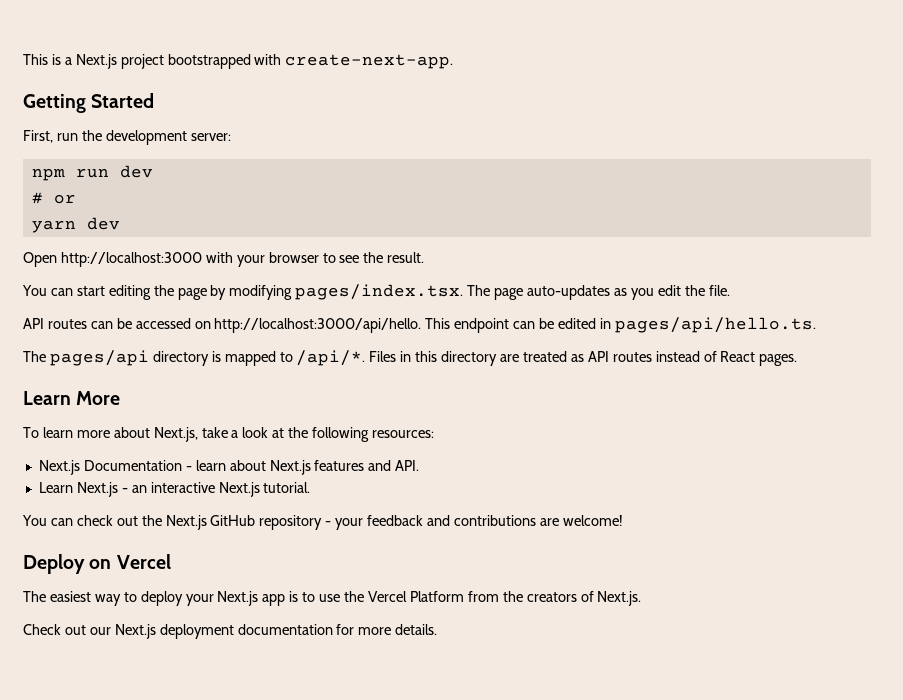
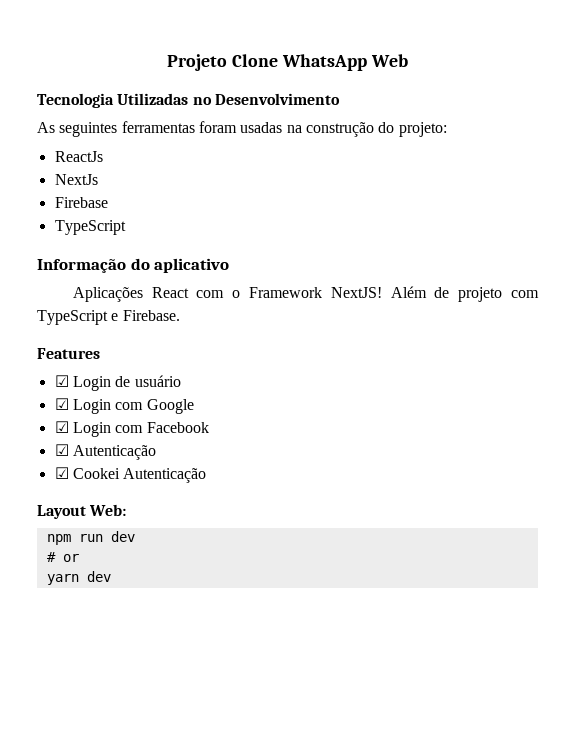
[23,54,454,69] [23,93,155,113] [23,130,231,145] This is a Next.js project bootstrapped with create-next-app. // Getting Started // First, run the development server: -> [167,54,408,71] [37,93,340,108] [37,121,447,137] [54,151,103,162] [54,174,98,185] [54,197,108,208] [54,220,126,235] [37,258,230,273] [72,286,539,302] [37,310,180,325] [37,348,100,359] [54,375,181,391] [54,398,194,414] [54,421,209,437] [54,444,156,460] [54,467,207,483] [37,504,127,519] Projeto Clone WhatsApp Web // Tecnologia Utilizadas no Desenvolvimento // As seguintes ferramentas foram usadas na construção do projeto: // ReactJs // NextJs // Firebase // TypeScript // Informação do aplicativo // Aplicações React com o Framework NextJS! Além de projeto com TypeScript e Firebase. // Features // ☑ Login de usuário // ☑ Login com Google // ☑ Login com Facebook // ☑ Autenticação // ☑ Cookei Autenticação // Layout Web:
[23,252,425,267] [22,284,730,300] [23,317,816,333] [23,350,798,366] [23,391,121,405] [23,427,435,442] [38,460,420,475] [38,482,311,497] [22,515,623,530] [23,554,171,574] [23,591,642,606] [23,624,438,639] // Open http://localhost:3000 with your browser to see the result. // You can start editing the page by modifying pages/index.tsx. The page auto-updates as you edit the file. // API routes can be accessed on http://localhost:3000/api/hello. This endpoint can be edited in pages/api/hello.ts. // The pages/api directory is mapped to /api/*. Files in this directory are treated as API routes instead of React pages. // Learn More // To learn more about Next.js, take a look at the following resources: // Next.js Documentation - learn about Next.js features and API. // Learn Next.js - an interactive Next.js tutorial. // You can check out the Next.js GitHub repository - your feedback and contributions are welcome! // Deploy on Vercel // The easiest way to deploy your Next.js app is to use the Vercel Platform from the creators of Next.js. // Check out our Next.js deployment documentation for more details. -> (111, 576) none

